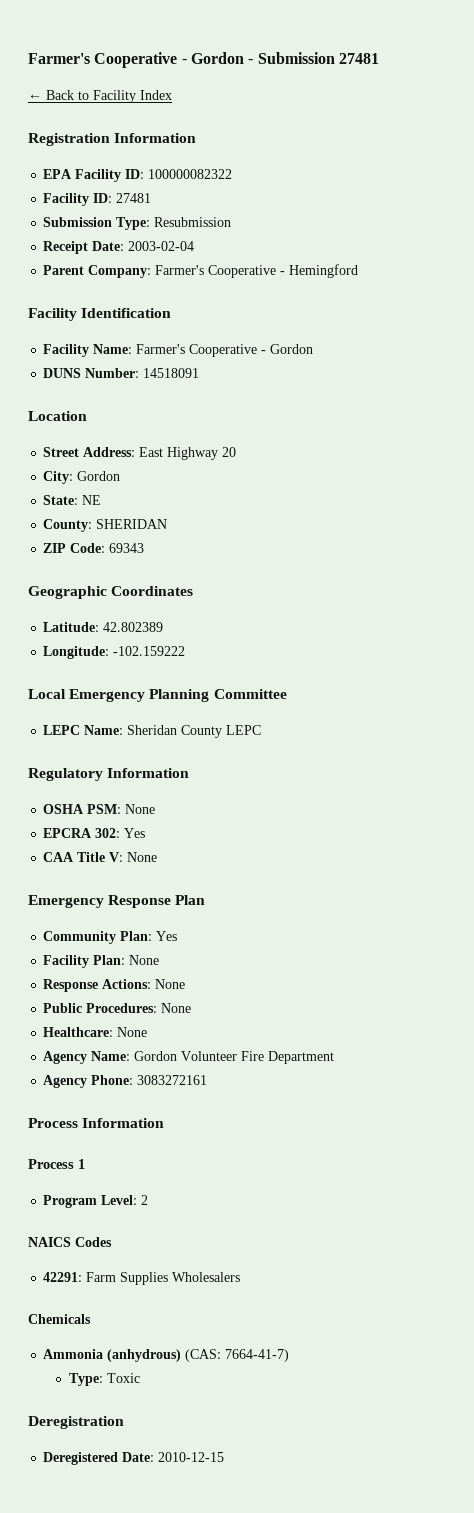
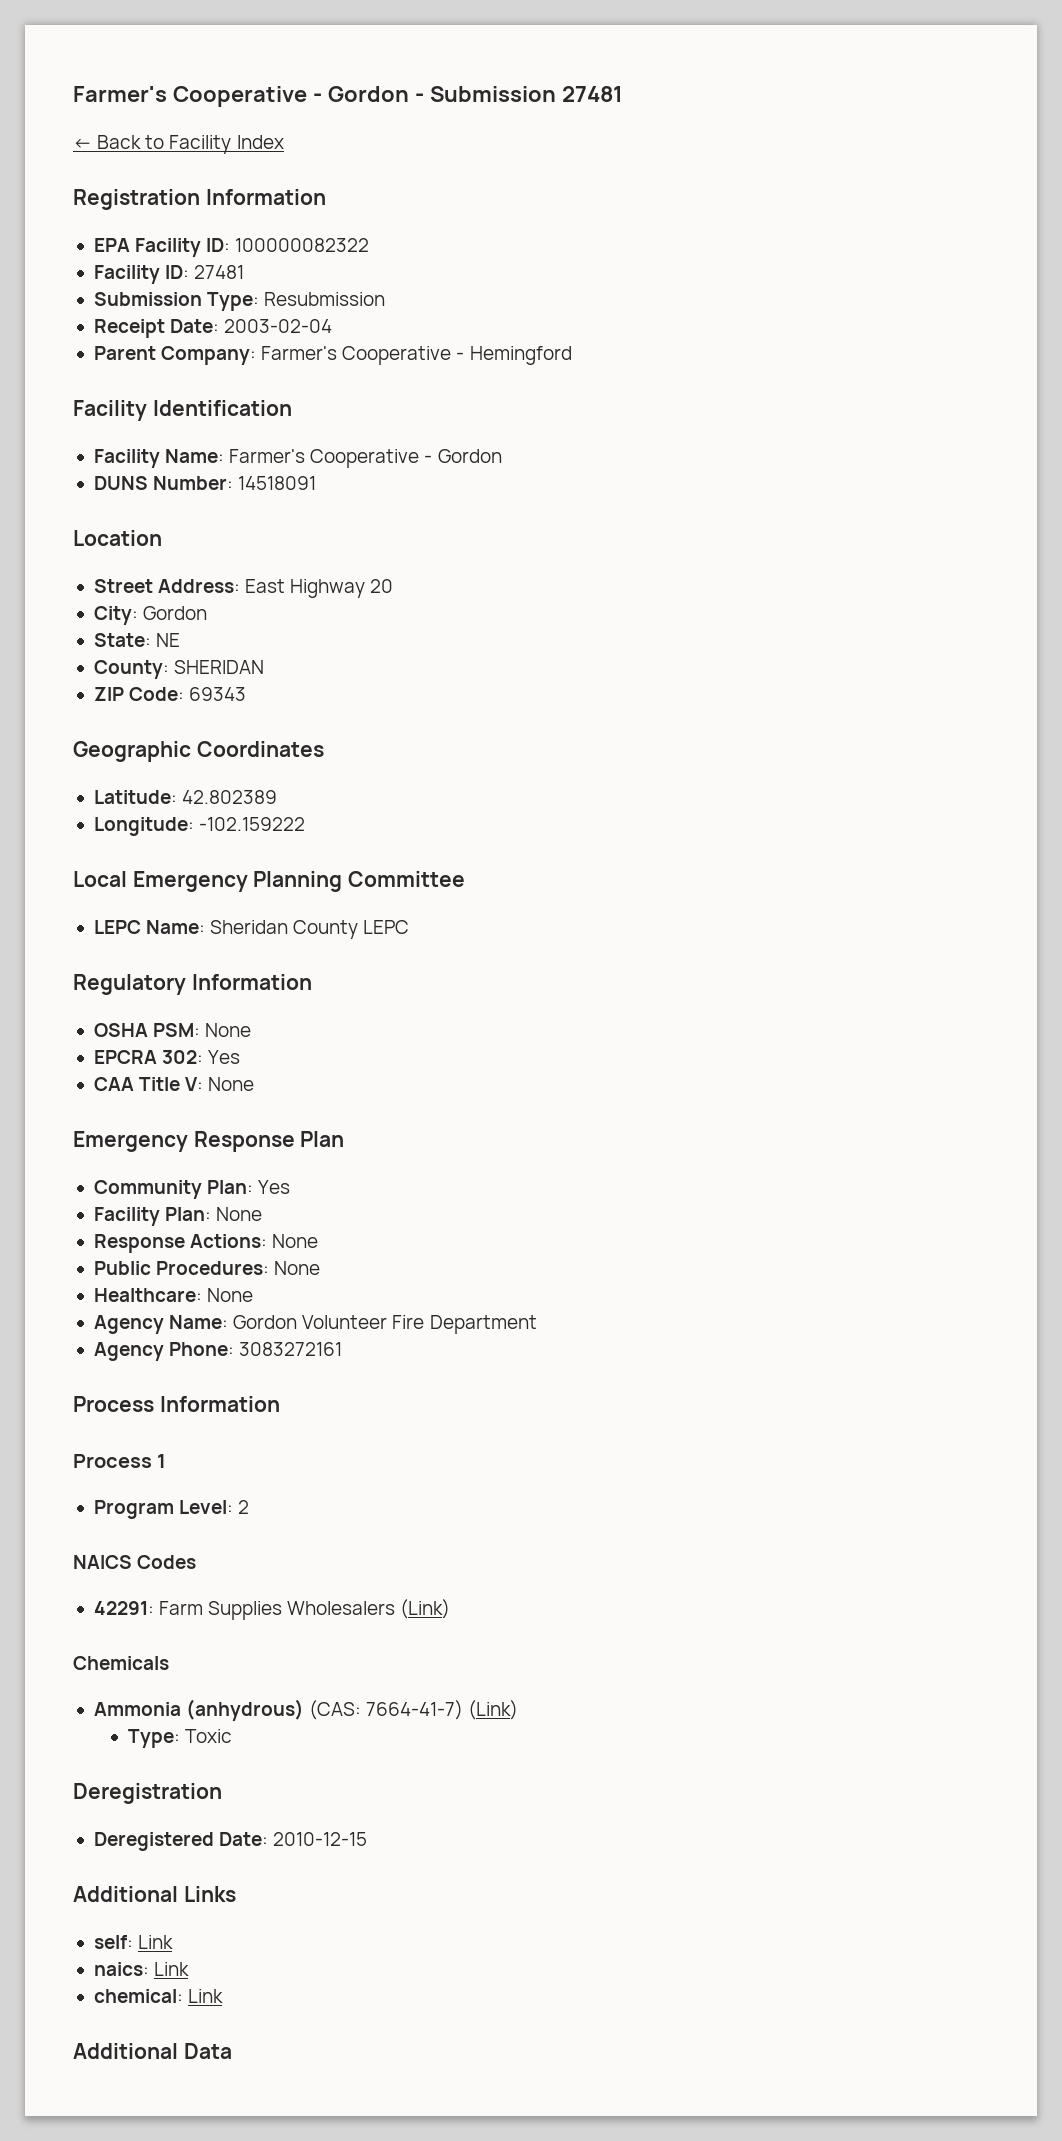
(241, 1277) none -> [400,1599,451,1619] (Link)
(290, 1355) none -> [468,1700,519,1720] (Link)
(225, 1457) none -> [73,1886,236,1902] [93,1935,174,1949] [93,1962,190,1976] [93,1989,224,2003] [73,2043,232,2059] // Additional Links // self: Link // naics: Link // chemical: Link // Additional Data

